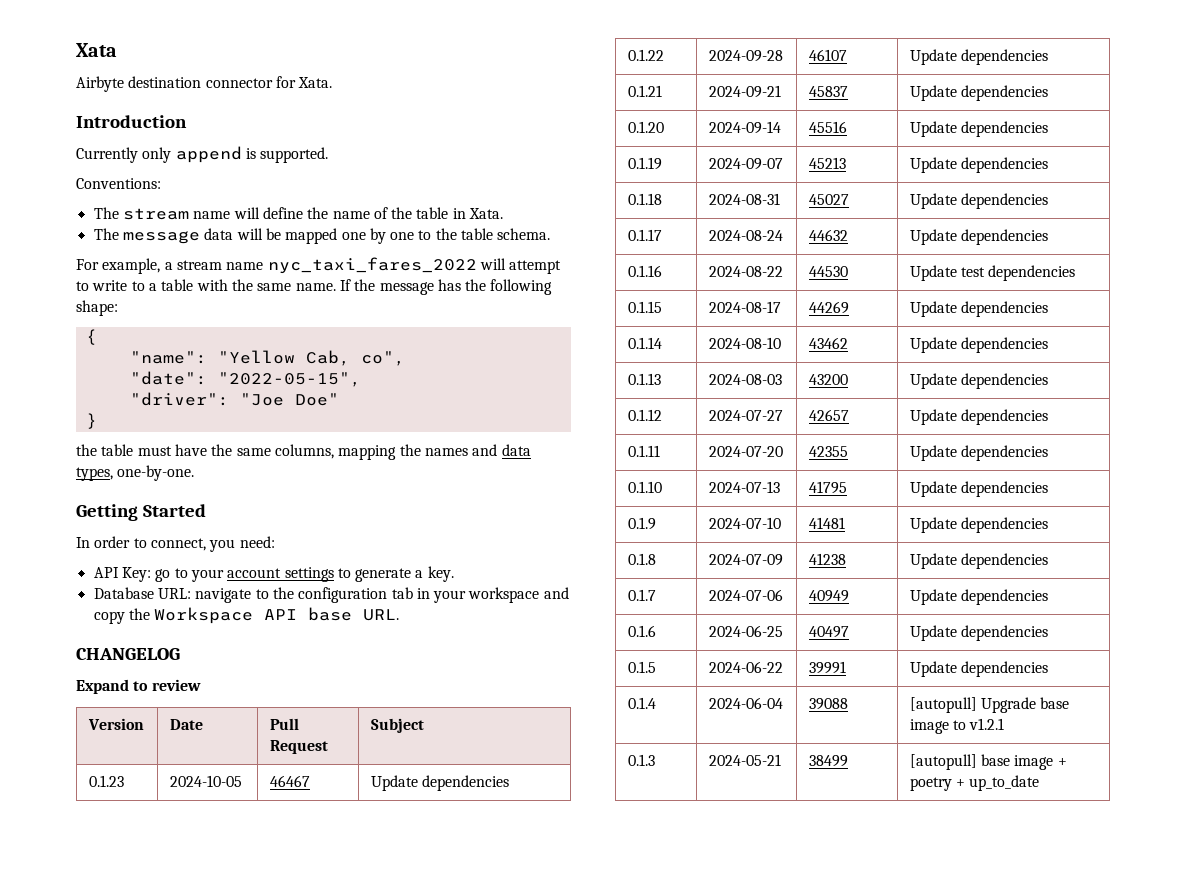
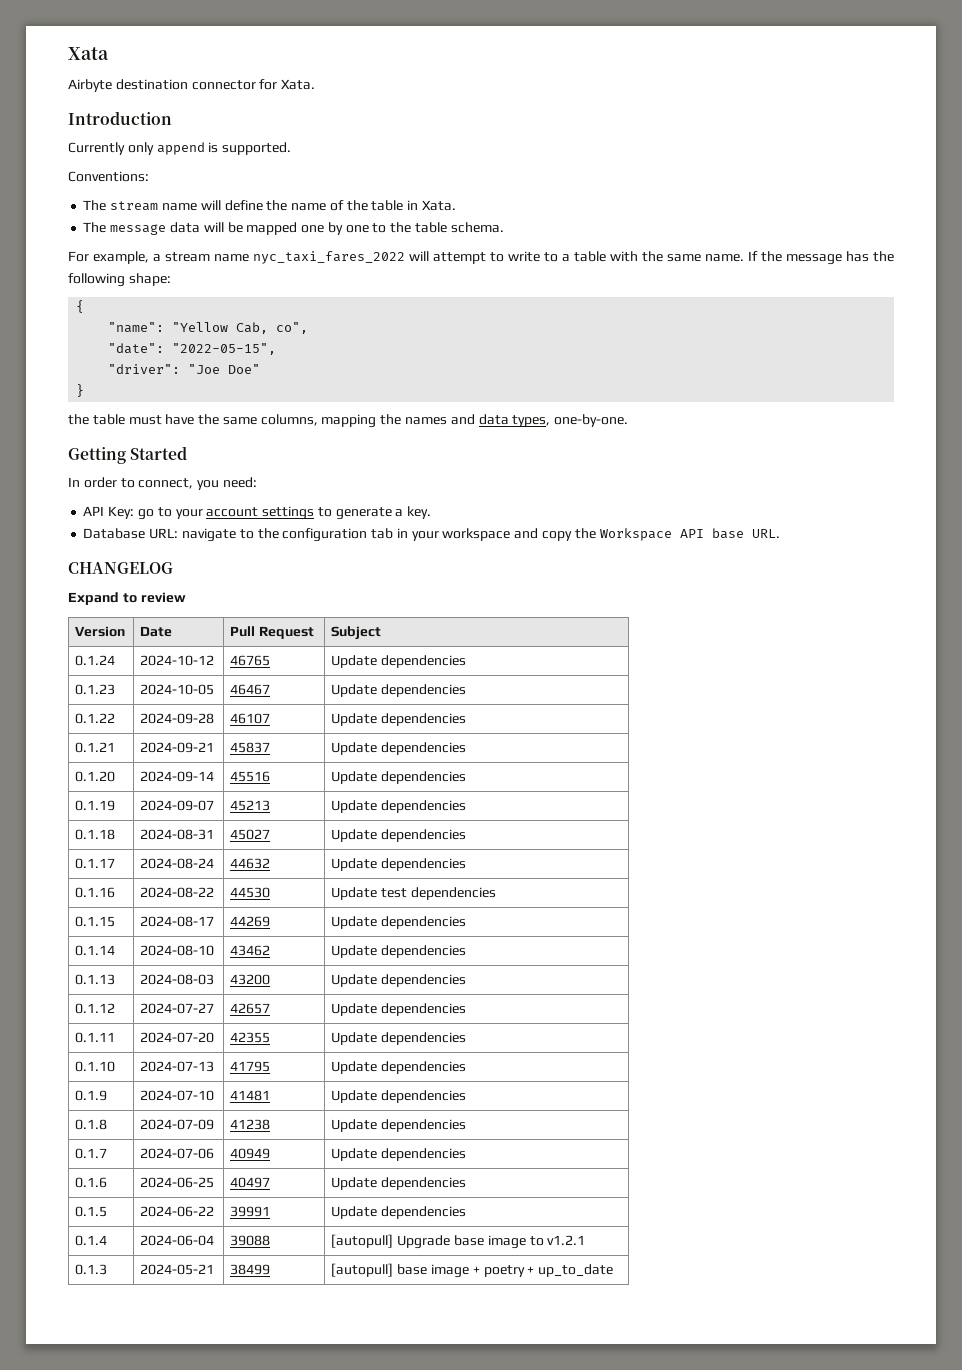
(424, 725) none -> [75,655,116,666] [140,655,215,666] [230,655,271,666] [331,655,467,668] // 0.1.24 | 2024-10-12 | 46765 | Update dependencies

